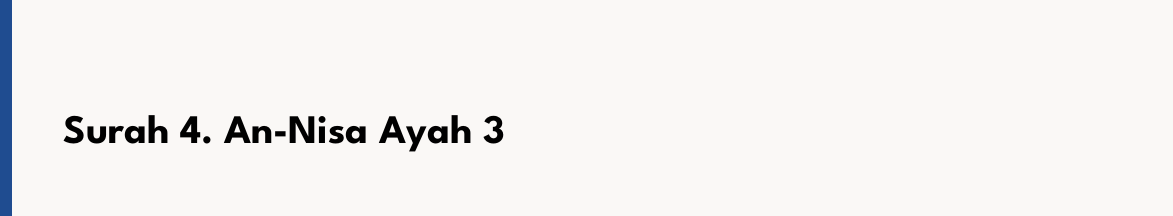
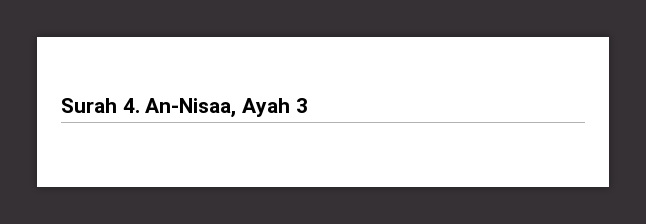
[223,116,368,144] An-Nisa -> [145,98,237,118] An-Nisaa,

